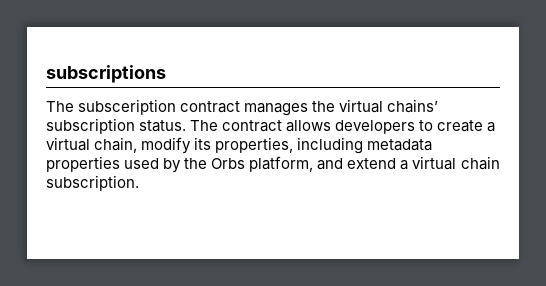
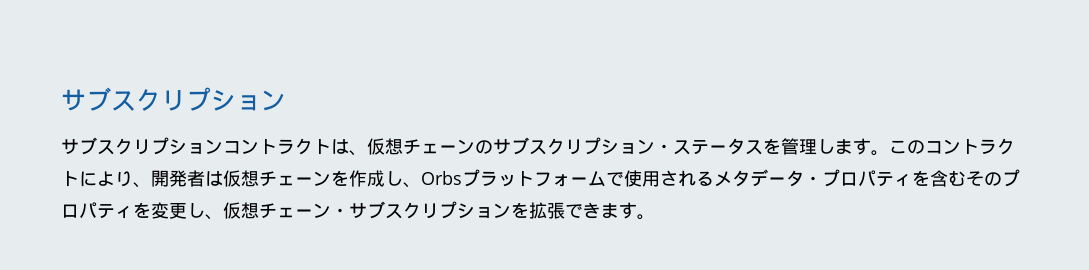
[46,65,166,83] [46,99,439,116] [46,118,496,134] [46,137,433,154] [46,156,500,173] [46,175,139,191] subscriptions // The subsceription contract manages the virtual chains’ subscription status. The contract allows developers to create a virtual chain, modify its properties, including metadata properties used by the Orbs platform, and extend a virtual chain subscription. -> [61,87,286,111] [61,137,1015,156] [61,169,1020,188] [61,201,655,220] サブスクリプション // サブスクリプションコントラクトは、仮想チェーンのサブスクリプション・ステータスを管理します。このコントラクトにより、開発者は仮想チェーンを作成し、Orbsプラットフォームで使用されるメタデータ・プロパティを含むそのプロパティを変更し、仮想チェーン・サブスクリプションを拡張できます。

